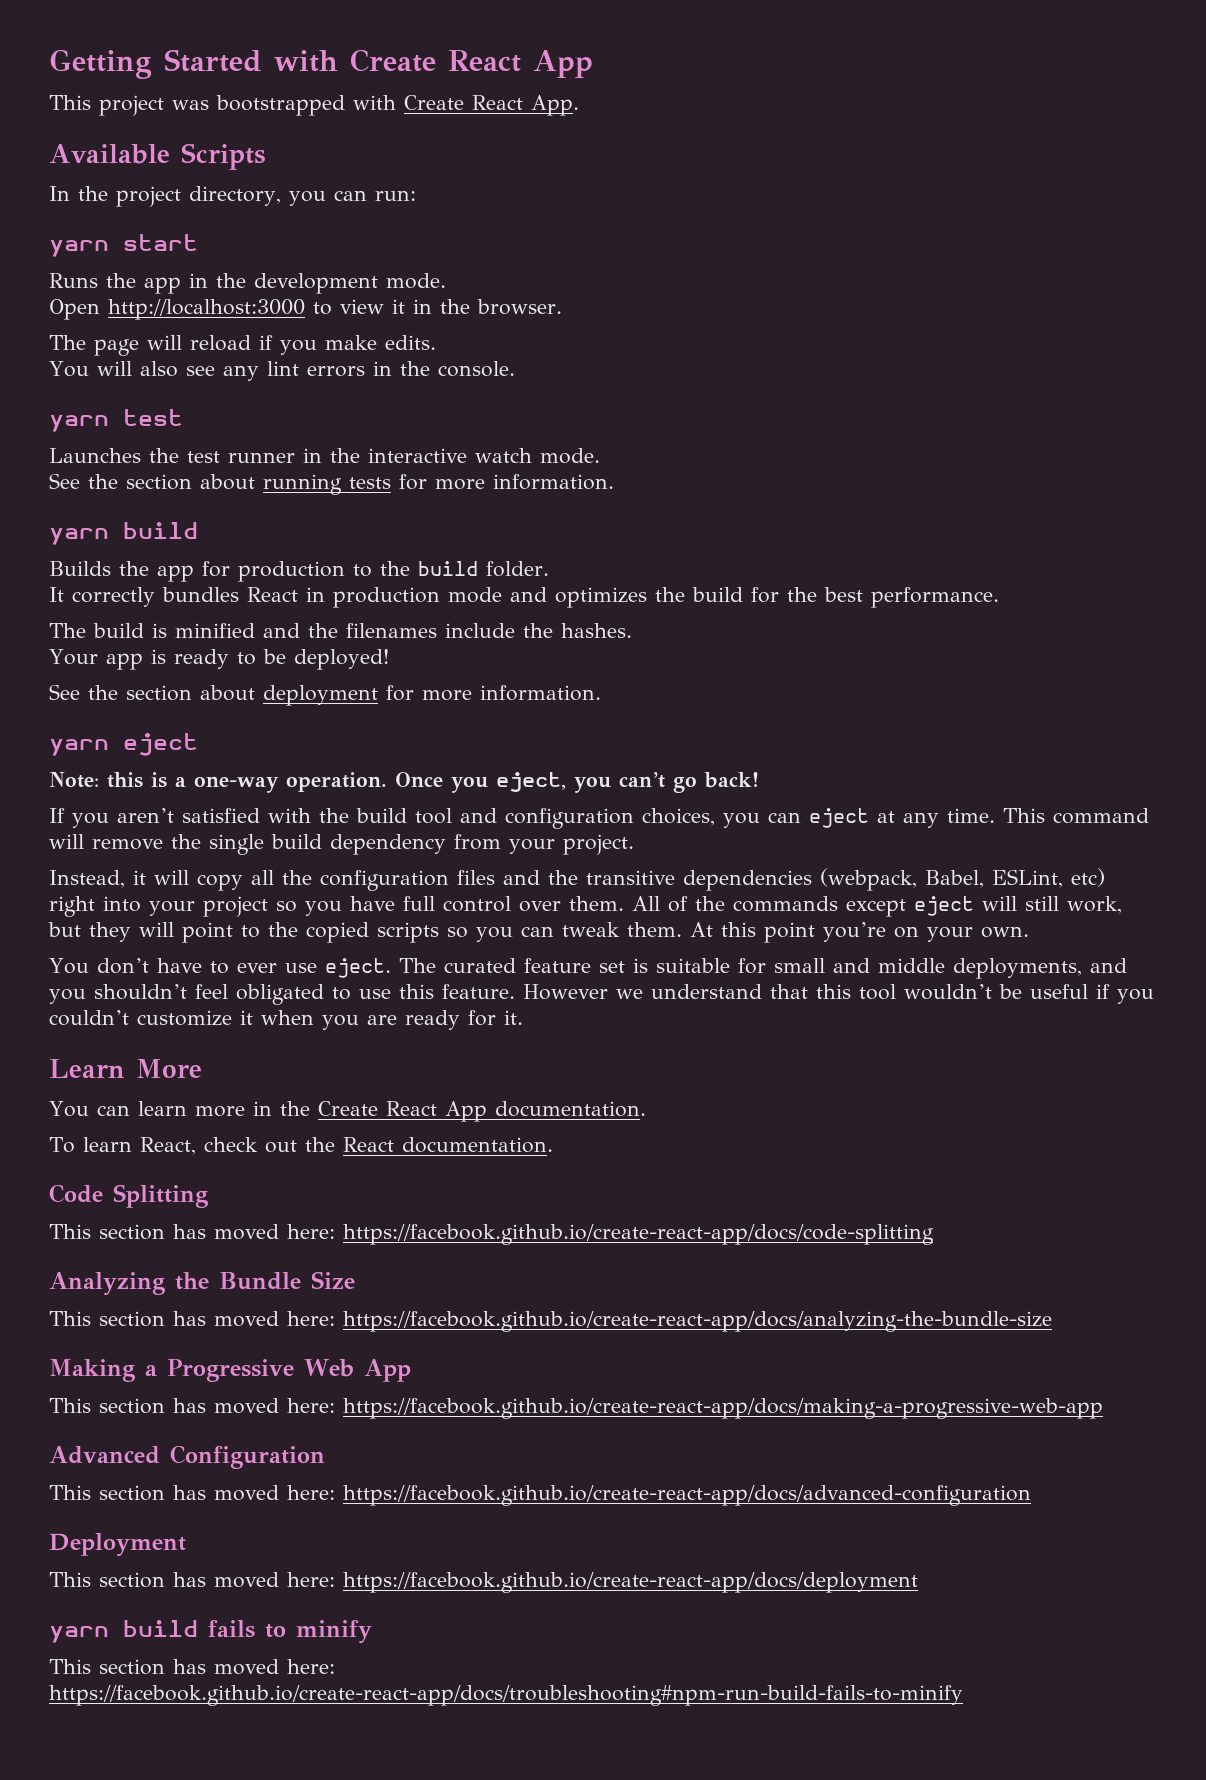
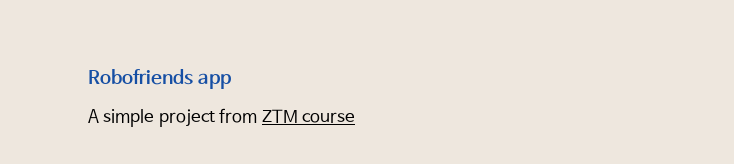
[49,49,593,79] [49,95,579,116] [49,143,266,170] [49,186,416,207] [49,234,198,257] [49,273,446,294] [49,299,562,320] [49,335,436,356] [49,361,515,381] [49,409,183,432] [49,448,600,464] [49,473,614,495] [49,522,198,545] [49,561,549,582] [49,587,999,608] [49,623,632,638] [49,649,389,670] [49,684,601,706] [49,733,198,756] [49,772,759,793] [49,808,1149,829] [49,834,634,855] [49,868,1105,891] [49,896,1122,917] [48,922,1029,943] [49,958,1127,979] [49,984,1154,1005] [49,1010,523,1030] [49,1059,202,1078] [49,1101,646,1122] [49,1137,553,1155] [49,1184,208,1208] [49,1224,934,1245] [49,1271,355,1296] [49,1311,1052,1332] [49,1359,411,1382] [49,1398,1103,1419] [49,1445,325,1469] [49,1485,1031,1506] [49,1533,186,1557] [49,1572,918,1593] [49,1620,372,1644] [49,1659,335,1675] [49,1685,963,1706] Getting Started with Create React App // This project was bootstrapped with Create React App. // Available Scripts // In the project directory, you can run: // yarn start // Runs the app in the development mode. // Open http://localhost:3000 to view it in the browser. // The page will reload if you make edits. // You will also see any lint errors in the console. // yarn test // Launches the test runner in the interactive watch mode. // See the section about running tests for more information. // yarn build // Builds the app for production to the build folder. // It correctly bundles React in production mode and optimizes the build for the best performance. // The build is minified and the filenames include the hashes. // Your app is ready to be deployed! // See the section about deployment for more information. // yarn eject // Note: this is a one-way operation. Once you eject, you can’t go back! // If you aren’t satisfied with the build tool and configuration choices, you can eject at any time. This command will remove the single build dependency from your project. // Instead, it will copy all the configuration files and the transitive dependencies (webpack, Babel, ESLint, etc) right into your project so you have full control over them. All of the commands except eject will still work, but they will point to the copied scripts so you can tweak them. At this point you’re on your own. // You don’t have to ever use eject. The curated feature set is suitable for small and middle deployments, and you shouldn’t feel obligated to use this feature. However we understand that this tool wouldn’t be useful if you couldn’t customize it when you are ready for it. // Learn More // You can learn more in the Create React App documentation. // To learn React, check out the React documentation. // Code Splitting // This section has moved here: https://facebook.github.io/create-react-app/docs/code-splitting // Analyzing the Bundle Size // This section has moved here: https://facebook.github.io/create-react-app/docs/analyzing-the-bundle-size // Making a Progressive Web App // This section has moved here: https://facebook.github.io/create-react-app/docs/making-a-progressive-web-app // Advanced Configuration // This section has moved here: https://facebook.github.io/create-react-app/docs/advanced-configuration // Deployment // This section has moved here: https://facebook.github.io/create-react-app/docs/deployment // yarn build fails to minify // This section has moved here: https://facebook.github.io/create-react-app/docs/troubleshooting#npm-run-build-fails-to-minify -> [88,69,232,89] [88,108,356,127] Robofriends app // A simple project from ZTM course

